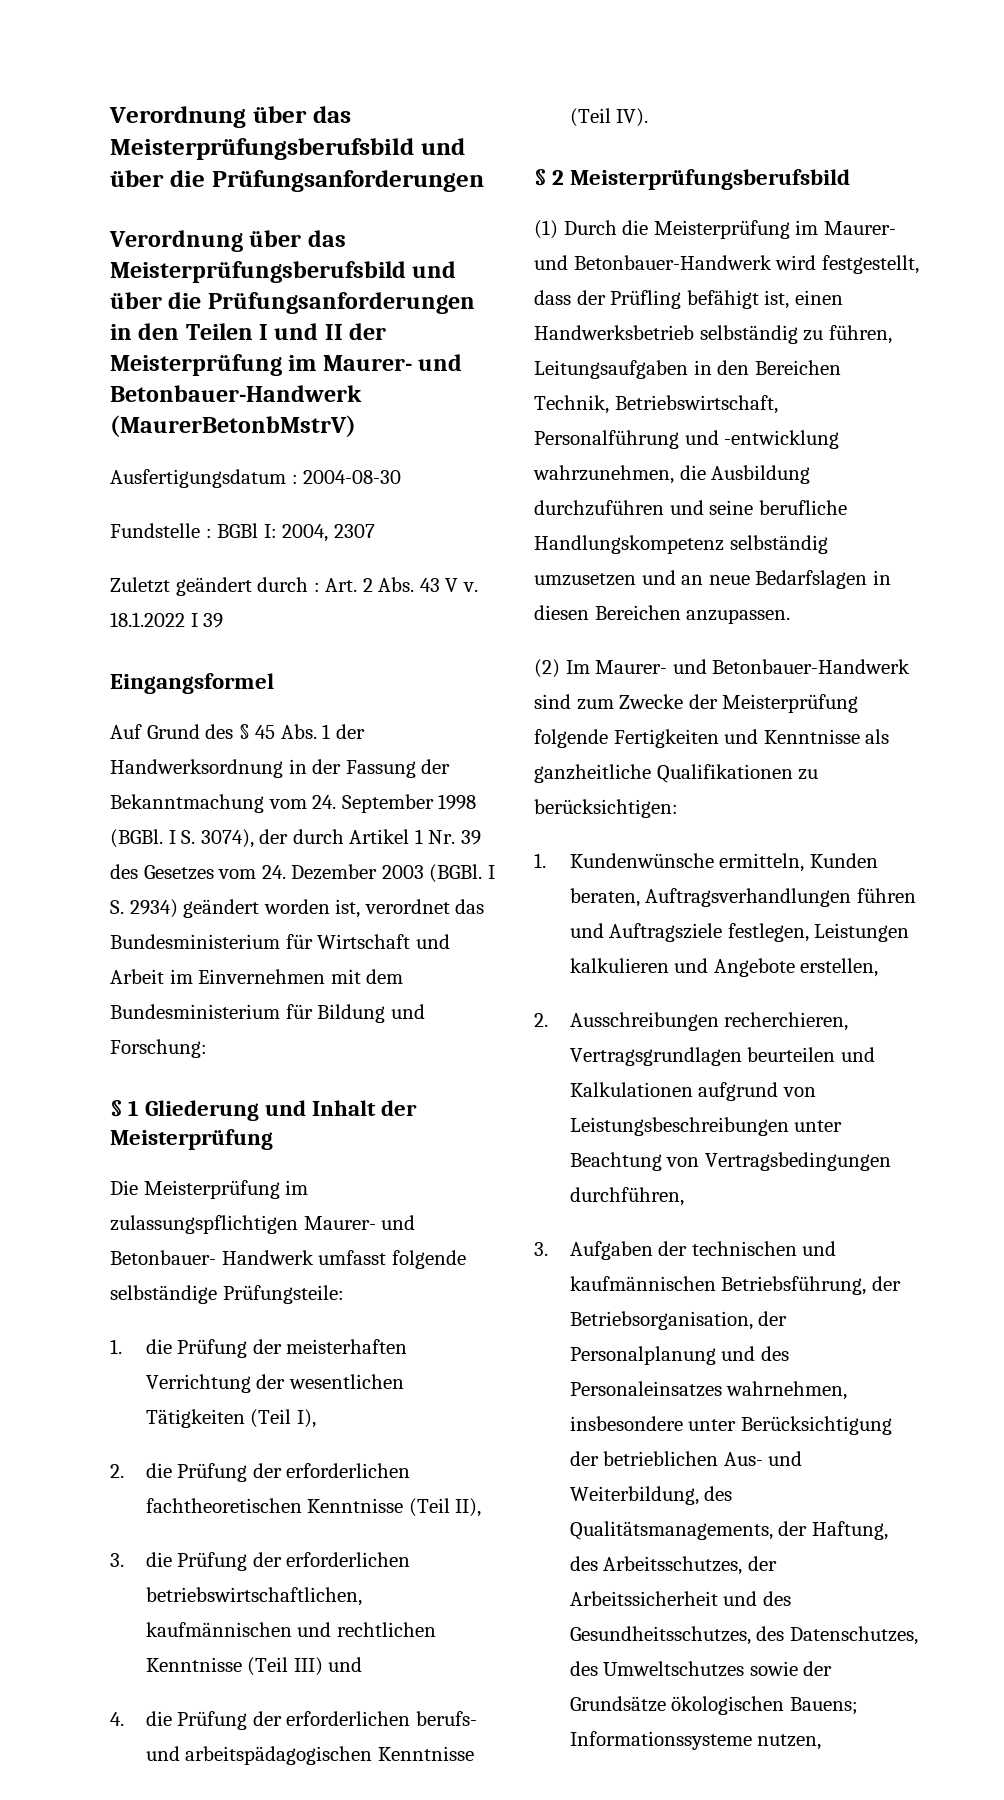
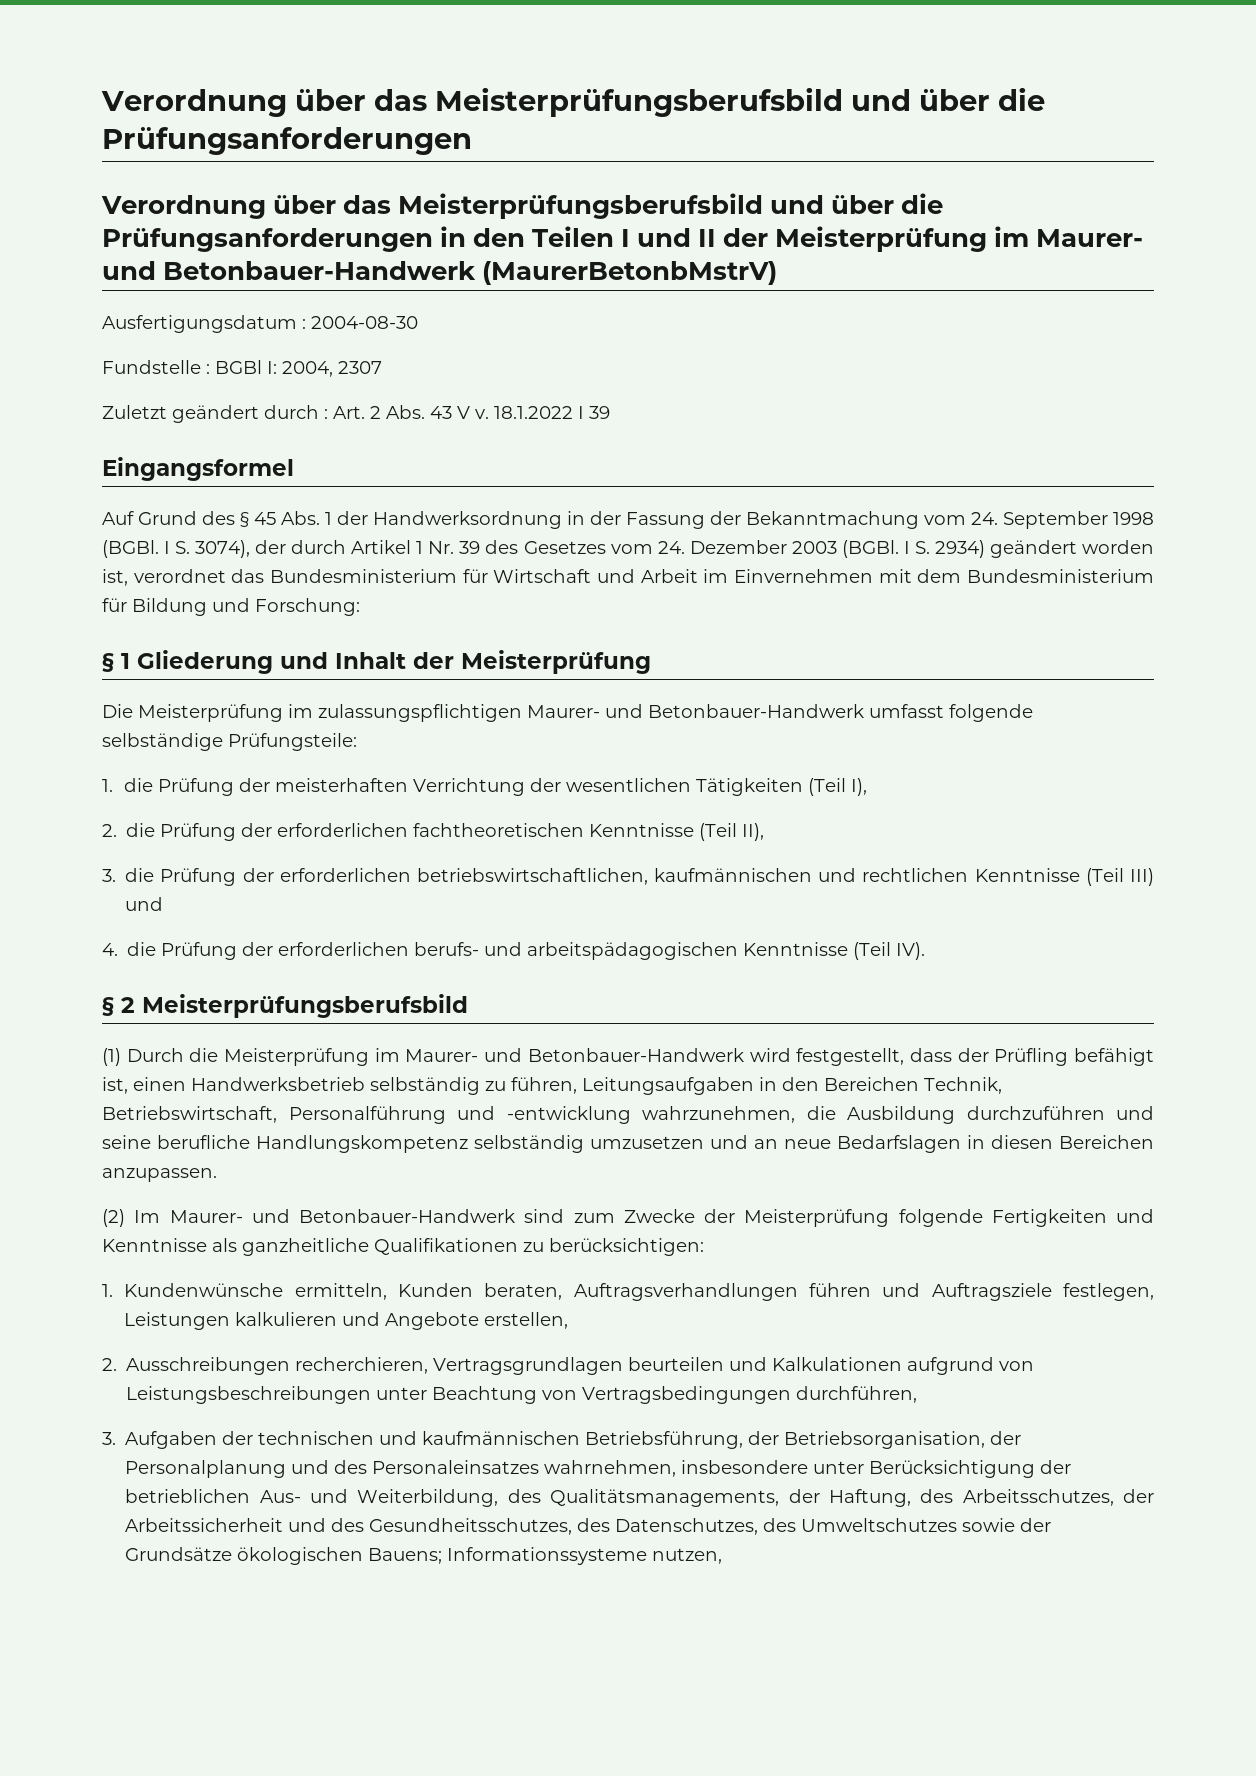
[110,1250,314,1265] Betonbauer- Handwerk -> [648,704,864,718] Betonbauer-Handwerk

